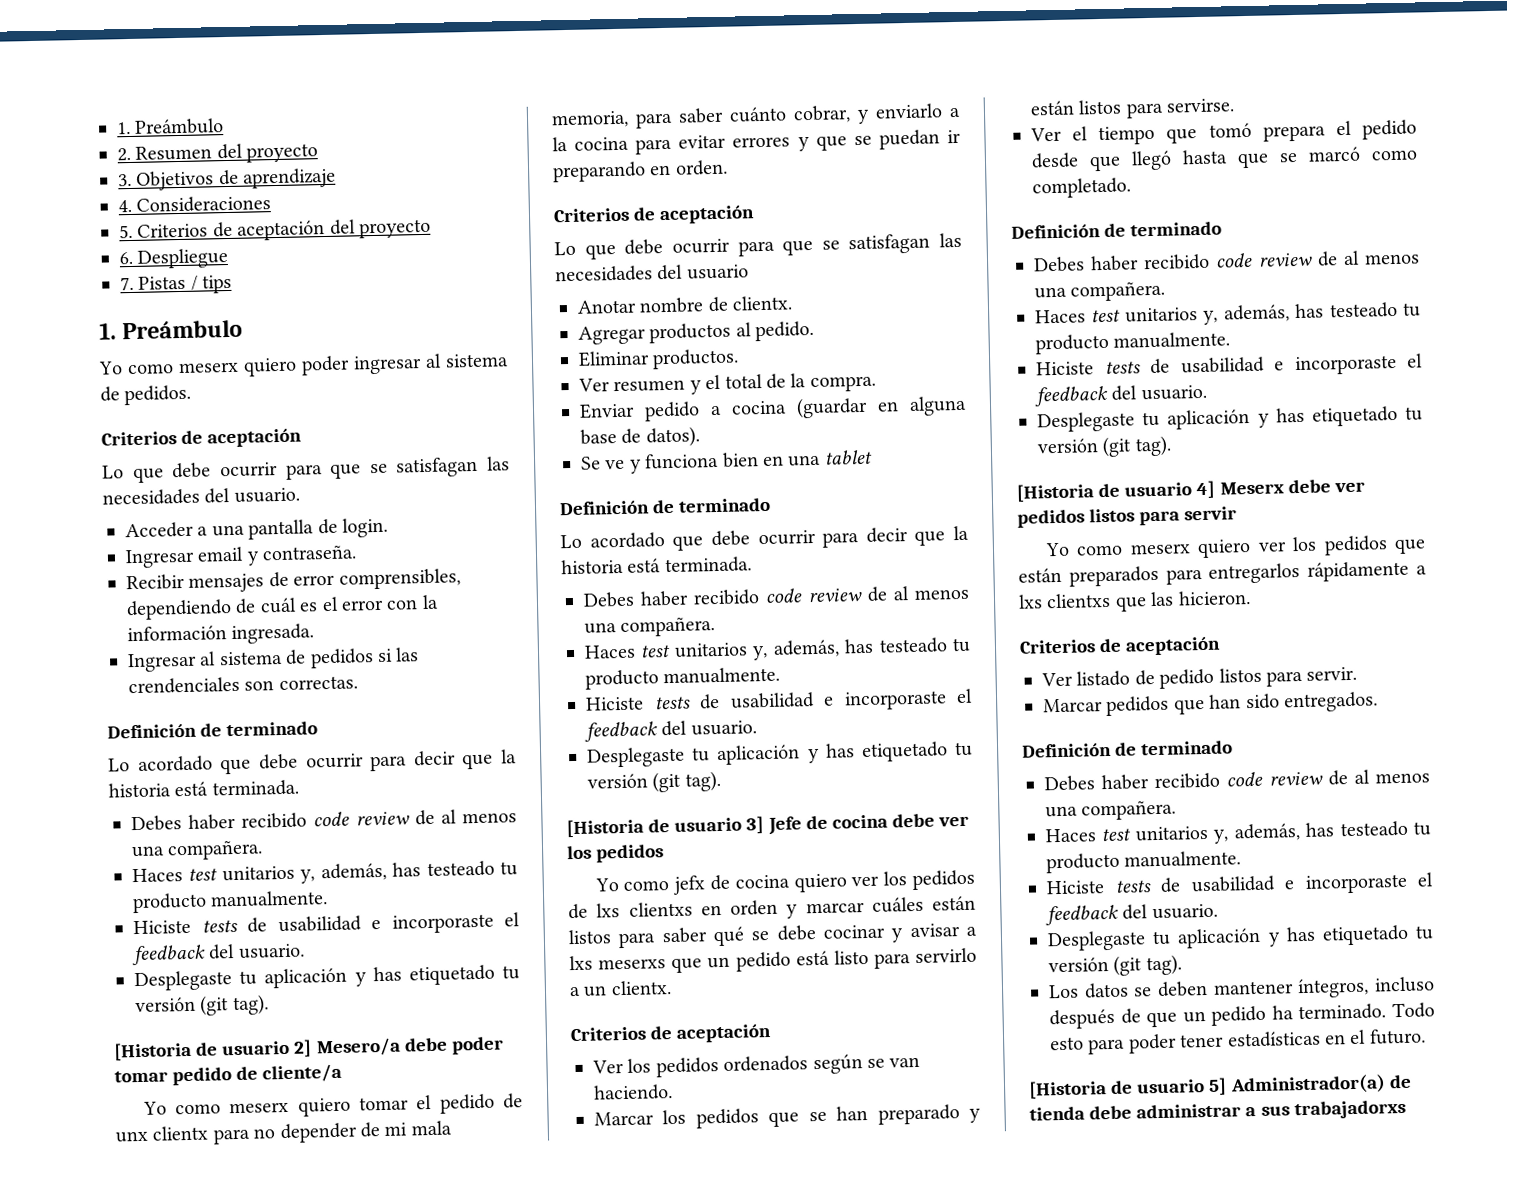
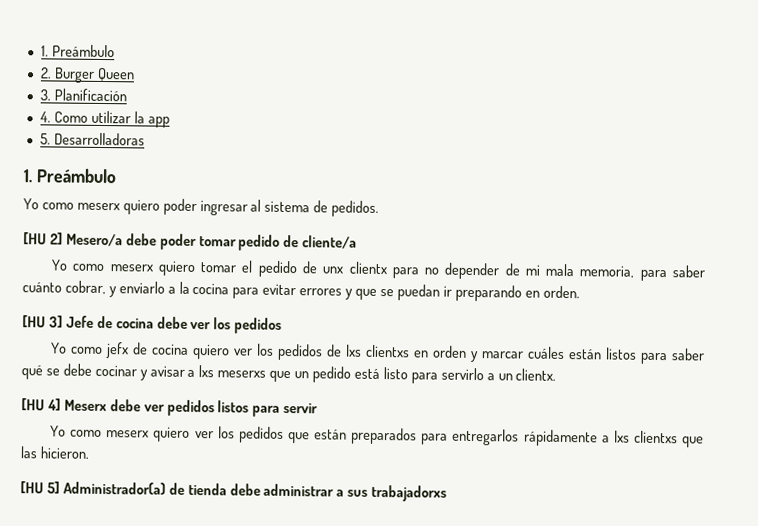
[135,143,319,163] [118,167,337,191] [118,195,272,213] [119,218,431,241] [119,247,229,269] [120,274,233,294] Resumen del proyecto // 3. Objetivos de aprendizaje // 4. Consideraciones // 5. Criterios de aceptación del proyecto // 6. Despliegue // 7. Pistas / tips -> [53,67,135,83] [39,88,127,102] [39,110,170,128] [39,132,145,146] Burger Queen // 3. Planificación // 4. Como utilizar la app // 5. Desarrolladoras
[101,428,303,448] [102,456,510,484] [102,487,300,506] [125,517,388,540] [125,544,358,569] [126,568,461,593] [126,594,439,621] [127,623,315,645] [127,647,420,673] [128,675,358,695] [107,721,319,739] [108,749,517,775] [108,779,299,798] [131,809,518,832] [131,839,264,861] [132,860,518,884] [132,890,329,914] [133,912,520,935] [131,943,305,966] [134,964,520,992] [135,994,269,1016] [113,1040,291,1061] Criterios de aceptación // Lo que debe ocurrir para que se satisfagan las necesidades del usuario. // Acceder a una pantalla de login. // Ingresar email y contraseña. // Recibir mensajes de error comprensibles, dependiendo de cuál es el error con la información ingresada. // Ingresar al sistema de pedidos si las crendenciales son correctas. // Definición de terminado // Lo acordado que debe ocurrir para decir que la historia está terminada. // Debes haber recibido code review de al menos una compañera. // Haces test unitarios y, además, has testeado tu producto manualmente. // Hiciste tests de usabilidad e incorporaste el feedback del usuario. // Desplegaste tu aplicación y has etiquetado tu versión (git tag). // [Historia de usuario -> [23,232,47,245] [HU
[553,205,756,225] [554,232,962,260] [555,264,749,283] [577,295,793,314] [578,320,815,345] [578,348,740,370] [578,373,876,395] [579,395,967,422] [580,426,700,448] [580,449,873,474] [559,497,772,516] [560,525,969,551] [561,556,752,575] [583,586,969,608] [584,616,716,637] [584,637,971,661] [585,666,781,690] [585,688,973,711] [584,720,757,742] [586,741,973,768] [587,770,721,793] [566,817,743,838] Criterios de aceptación // Lo que debe ocurrir para que se satisfagan las necesidades del usuario // Anotar nombre de clientx. // Agregar productos al pedido. // Eliminar productos. // Ver resumen y el total de la compra. // Enviar pedido a cocina (guardar en alguna base de datos). // Se ve y funciona bien en una tablet // Definición de terminado // Lo acordado que debe ocurrir para decir que la historia está terminada. // Debes haber recibido code review de al menos una compañera. // Haces test unitarios y, además, has testeado tu producto manualmente. // Hiciste tests de usabilidad e incorporaste el feedback del usuario. // Desplegaste tu aplicación y has etiquetado tu versión (git tag). // [Historia de usuario -> [22,315,46,328] [HU
[570,1023,773,1043] [592,1054,921,1078] [593,1084,673,1101] [594,1104,981,1129] [1030,98,1236,119] [1030,119,1417,146] [1031,146,1418,172] [1032,177,1131,199] [1011,221,1223,239] [1033,250,1420,273] [1034,280,1166,302] [1035,301,1421,325] [1035,331,1231,355] [1036,353,1423,376] [1034,384,1207,407] [1037,405,1423,433] [1037,435,1172,458] [1016,482,1193,502] Criterios de aceptación // Ver los pedidos ordenados según se van haciendo. // Marcar los pedidos que se han preparado y están listos para servirse. // Ver el tiempo que tomó prepara el pedido desde que llegó hasta que se marcó como completado. // Definición de terminado // Debes haber recibido code review de al menos una compañera. // Haces test unitarios y, además, has testeado tu producto manualmente. // Hiciste tests de usabilidad e incorporaste el feedback del usuario. // Desplegaste tu aplicación y has etiquetado tu versión (git tag). // [Historia de usuario -> [21,398,45,411] [HU
[1019,636,1222,656] [1041,666,1358,689] [1043,691,1378,717] [1022,740,1234,758] [1044,769,1430,792] [1045,799,1177,821] [1045,820,1431,844] [1046,850,1242,874] [1046,872,1434,895] [1045,903,1218,926] [1047,924,1434,952] [1048,954,1182,976] [1048,976,1435,999] [1049,1002,1435,1030] [1050,1028,1426,1055] [1028,1079,1206,1099] Criterios de aceptación // Ver listado de pedido listos para servir. // Marcar pedidos que han sido entregados. // Definición de terminado // Debes haber recibido code review de al menos una compañera. // Haces test unitarios y, además, has testeado tu producto manualmente. // Hiciste tests de usabilidad e incorporaste el feedback del usuario. // Desplegaste tu aplicación y has etiquetado tu versión (git tag). // Los datos se deben mantener íntegros, incluso después de que un pedido ha terminado. Todo esto para poder tener estadísticas en el futuro. // [Historia de usuario -> [20,481,44,494] [HU

